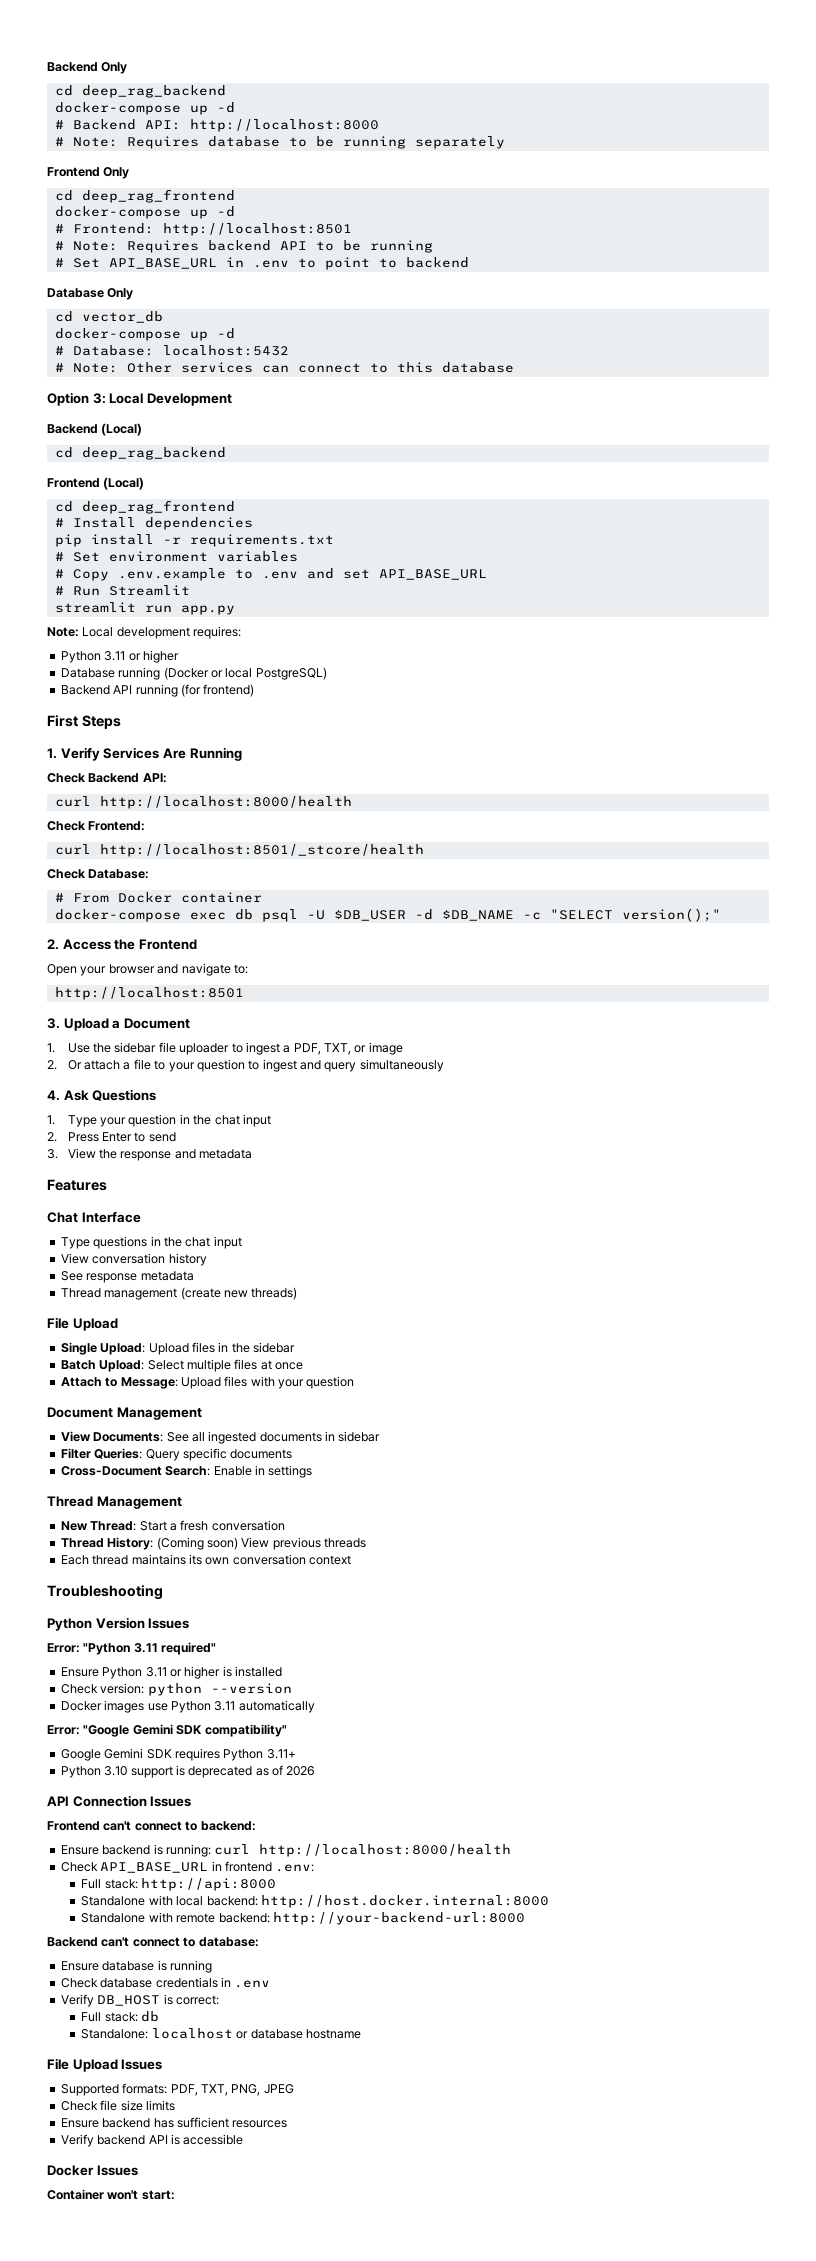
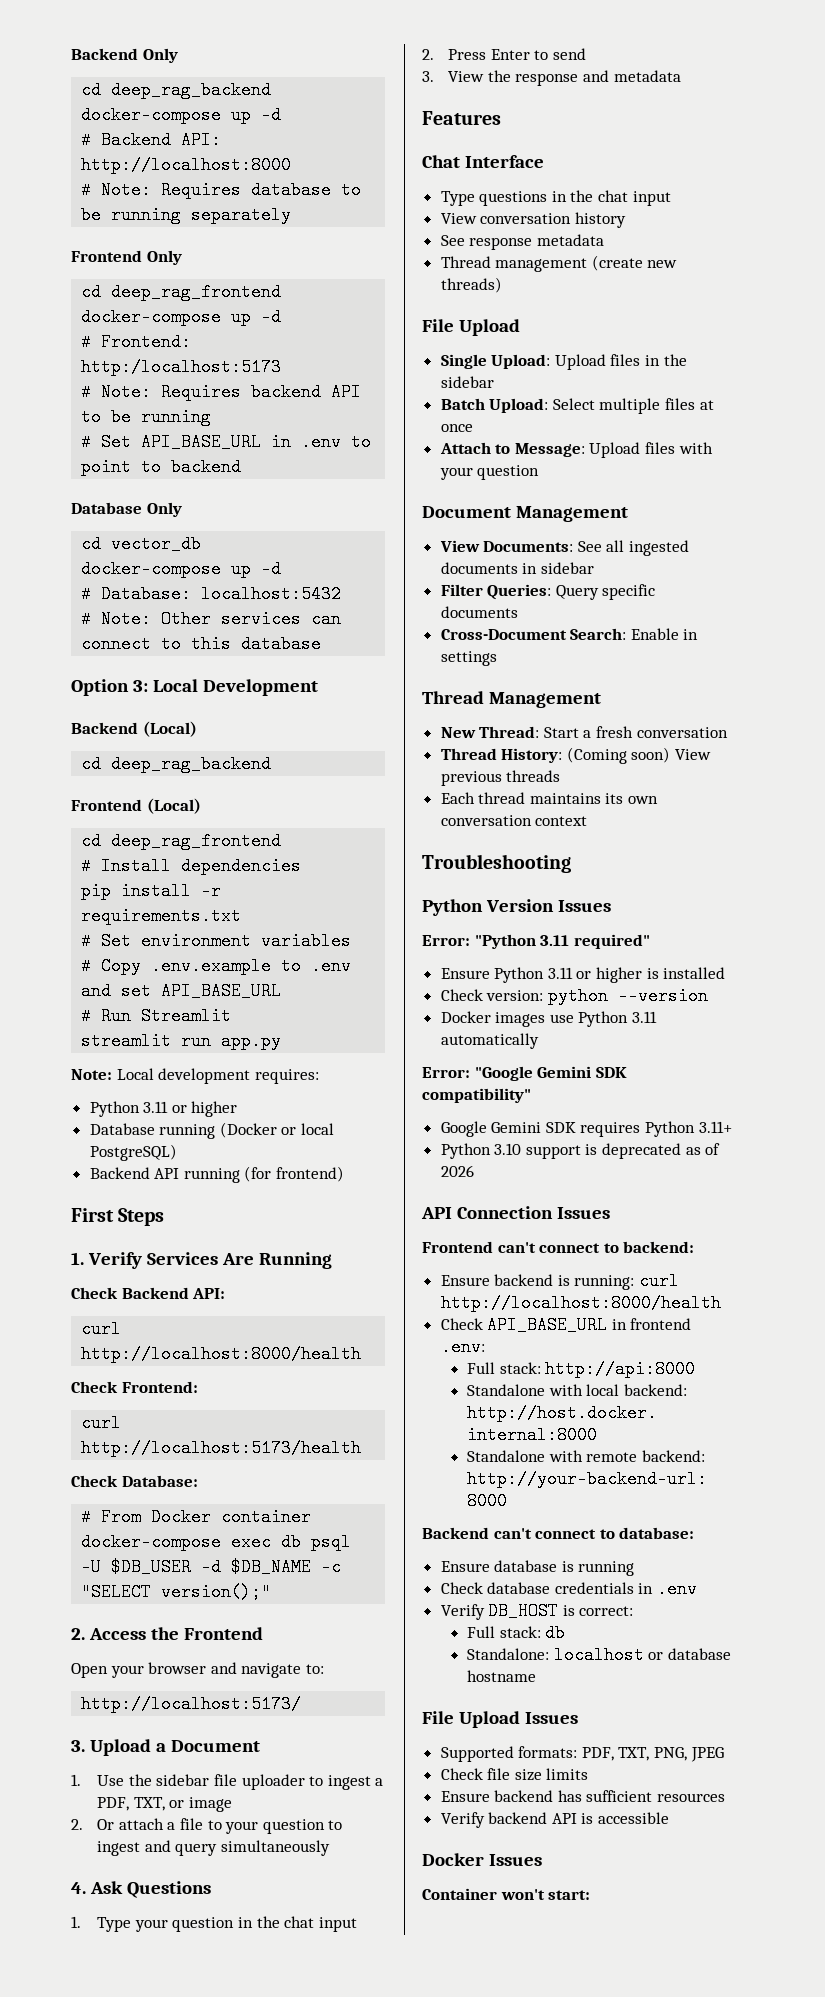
[162,223,352,236] http://localhost:8501 -> [81,358,282,376] http:/localhost:5173
[99,844,424,857] http://localhost:8501/_stcore/health -> [81,1439,362,1457] http://localhost:5173/health
[54,987,244,1000] http://localhost:8501 -> [81,1695,302,1713] http://localhost:5173/

